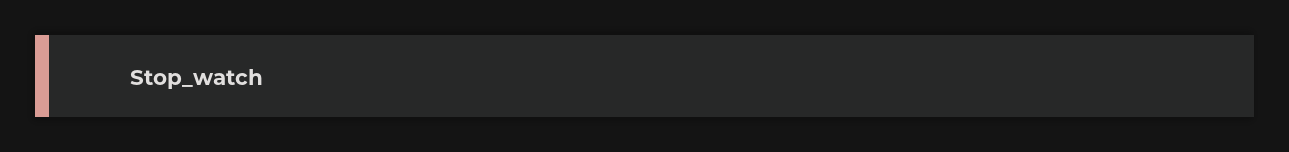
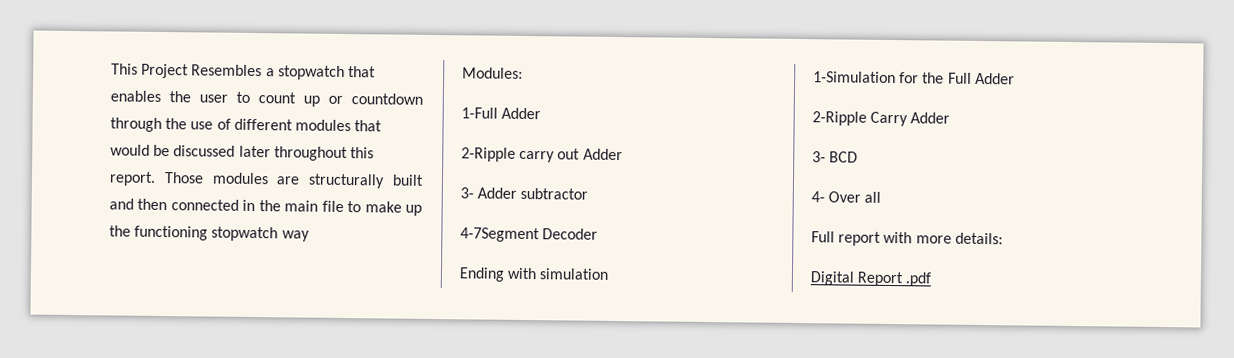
[130,69,263,89] Stop_watch -> [111,63,376,80] [110,90,423,107] [110,117,383,132] [110,144,374,162] [109,171,424,189] [109,198,423,216] [109,225,310,242] [462,67,523,79] [461,107,542,120] [461,147,623,163] [460,187,589,200] [460,227,599,243] [459,267,610,282] [813,71,1015,85] [812,111,951,127] [812,151,859,163] [811,191,882,203] [811,231,1003,246] [810,271,932,287] This Project Resembles a stopwatch that enables the user to count up or countdown through the use of different modules that would be discussed later throughout this report. Those modules are structurally built and then connected in the main file to make up the functioning stopwatch way // Modules: // 1-Full Adder // 2-Ripple carry out Adder // 3- Adder subtractor // 4-7Segment Decoder // Ending with simulation // 1-Simulation for the Full Adder // 2-Ripple Carry Adder // 3- BCD // 4- Over all // Full report with more details: // Digital Report .pdf

